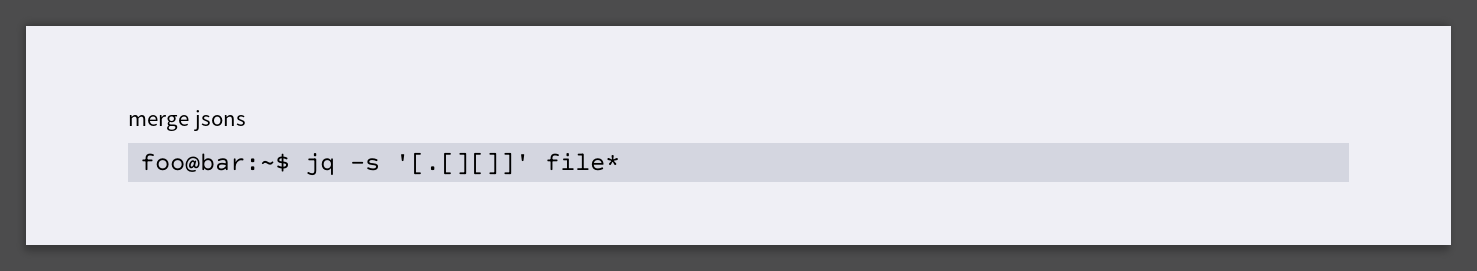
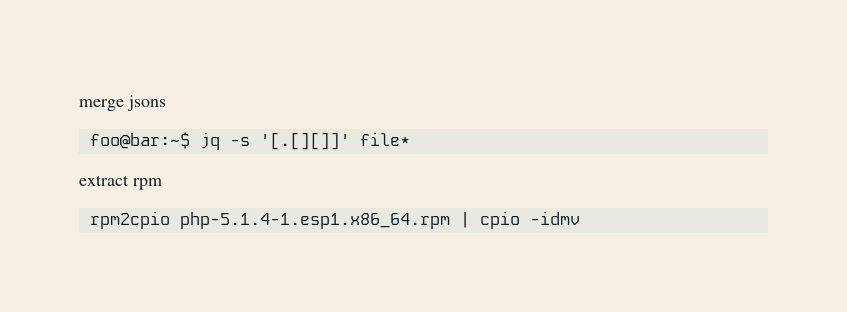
(621, 162) none -> [79,175,162,190] [89,211,580,229] // extract rpm // rpm2cpio php-5.1.4-1.esp1.x86_64.rpm | cpio -idmv

